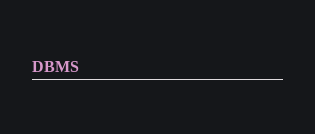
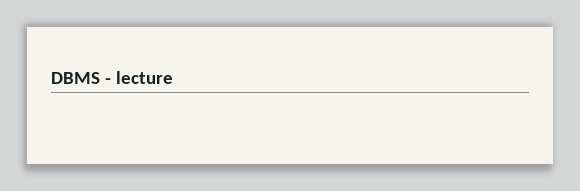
(79, 66) none -> [104,71,173,84] - lecture

